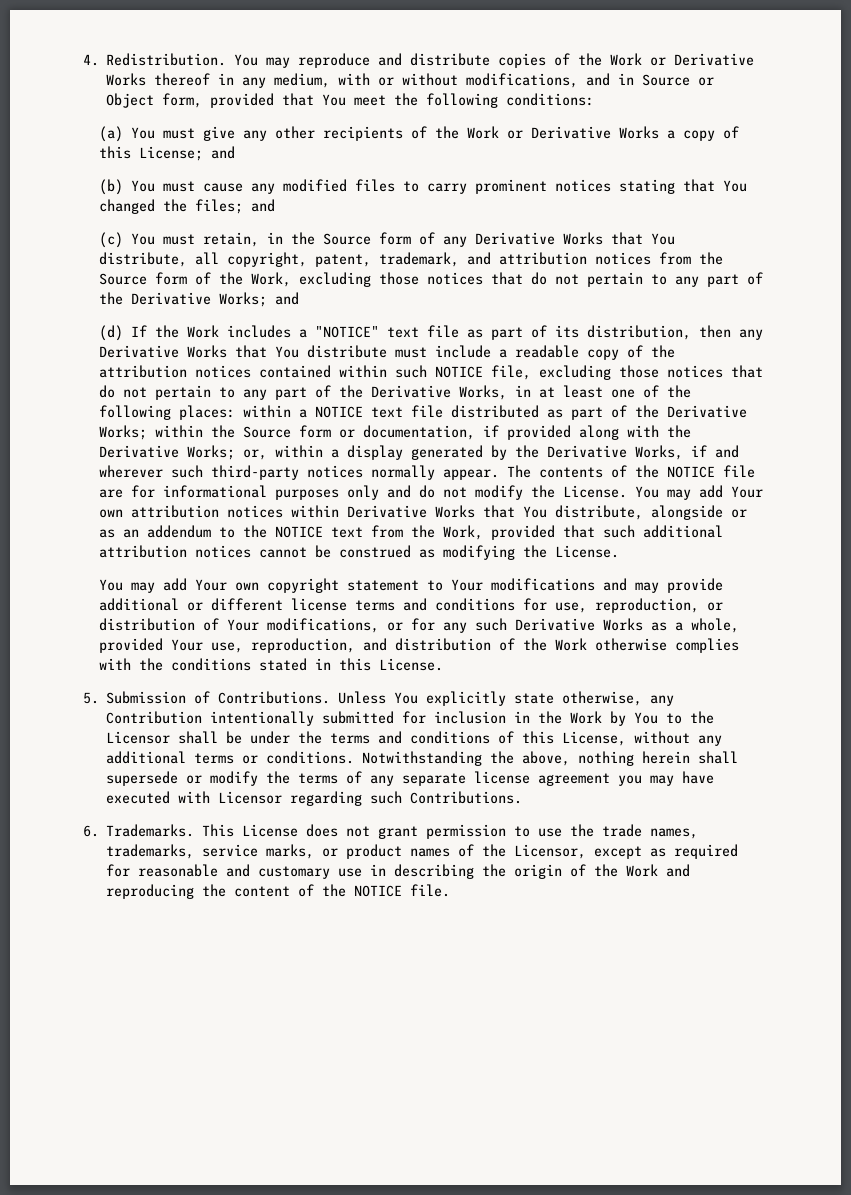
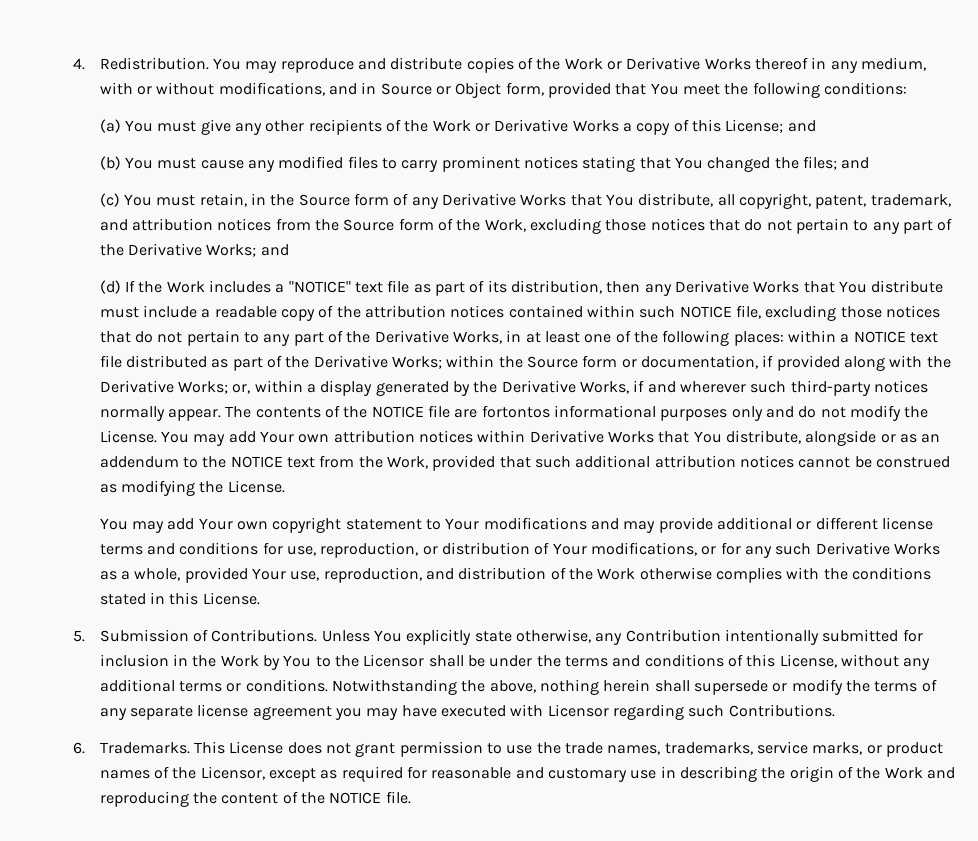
[131,485,156,498] for -> [481,405,550,418] fortontos

